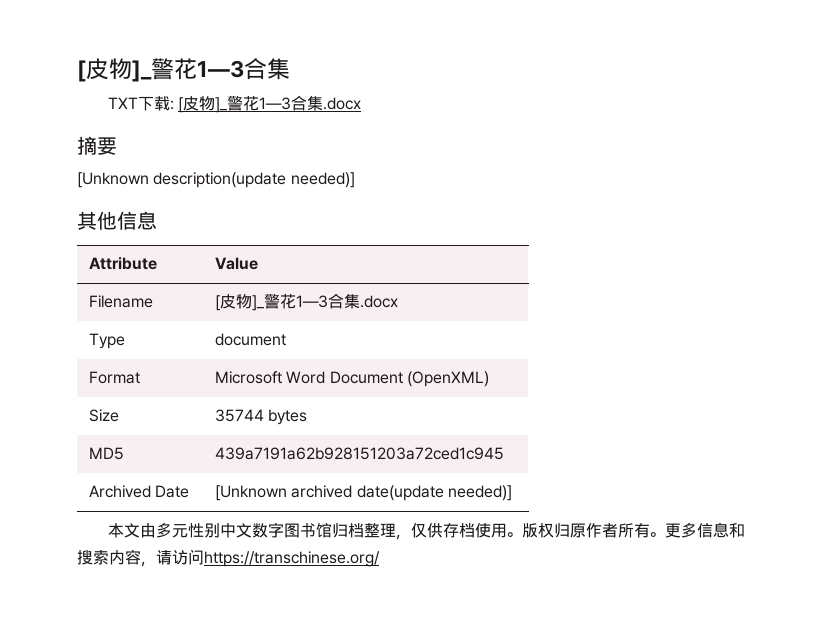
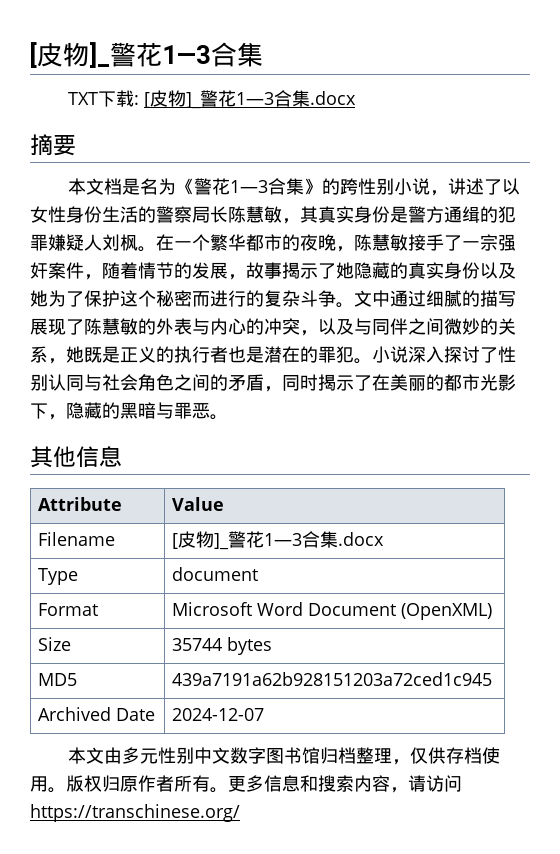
[77,172,355,188] [Unknown description(update needed)] -> [68,178,521,196] [30,206,516,224] [30,234,516,252] [30,262,516,280] [30,290,516,308] [30,318,516,336] [30,346,516,364] [30,374,516,392] [30,402,228,420] 本文档是名为《警花1—3合集》的跨性别小说，讲述了以女性身份生活的警察局长陈慧敏，其真实身份是警方通缉的犯罪嫌疑人刘枫。在一个繁华都市的夜晚，陈慧敏接手了一宗强奸案件，随着情节的发展，故事揭示了她隐藏的真实身份以及她为了保护这个秘密而进行的复杂斗争。文中通过细腻的描写展现了陈慧敏的外表与内心的冲突，以及与同伴之间微妙的关系，她既是正义的执行者也是潜在的罪犯。小说深入探讨了性别认同与社会角色之间的矛盾，同时揭示了在美丽的都市光影下，隐藏的黑暗与罪恶。
[214,485,512,501] [Unknown archived date(update needed)] -> [171,708,264,721] 2024-12-07

